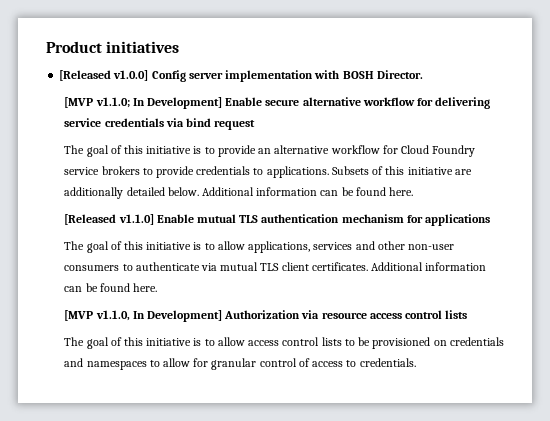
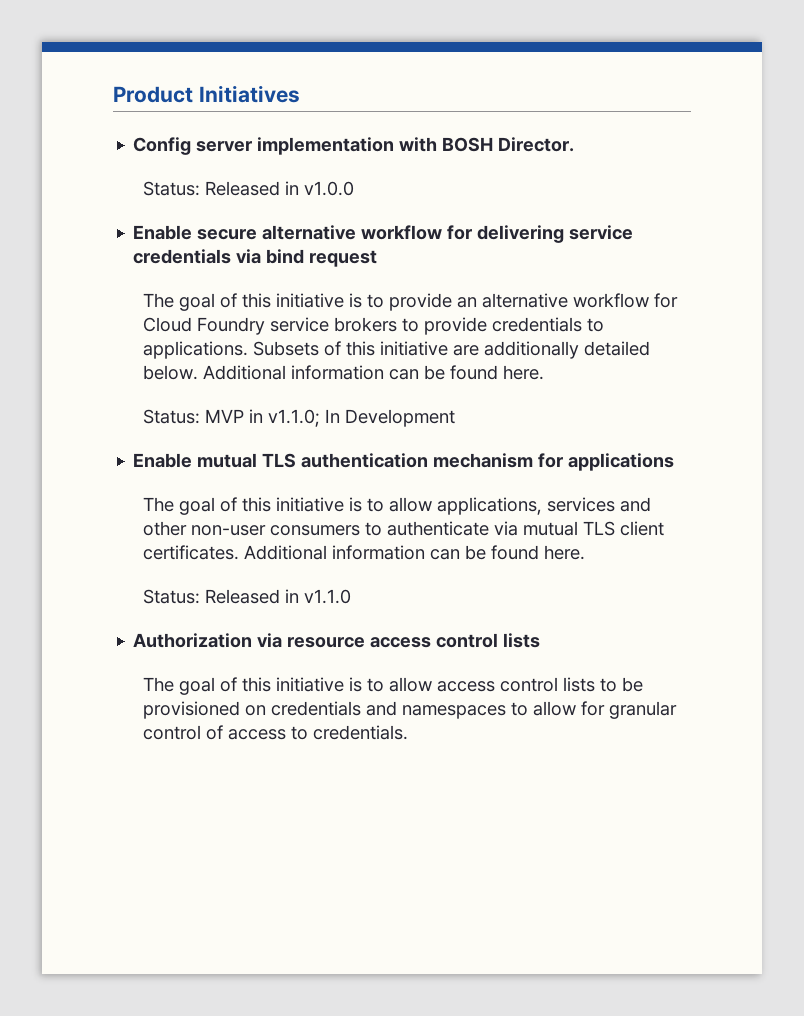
[106,41,180,53] [59,70,149,81] initiatives // [Released v1.0.0] -> [198,85,300,103] Initiatives //
[64,97,222,109] [MVP v1.1.0; In Development] -> [143,181,355,196] Status: Released in v1.0.0 //
[64,214,154,225] [Released v1.1.0] -> [143,409,456,427] Status: MVP in v1.1.0; In Development //
[64,310,222,322] [MVP v1.1.0, In Development] -> [143,589,352,604] Status: Released in v1.1.0 //

